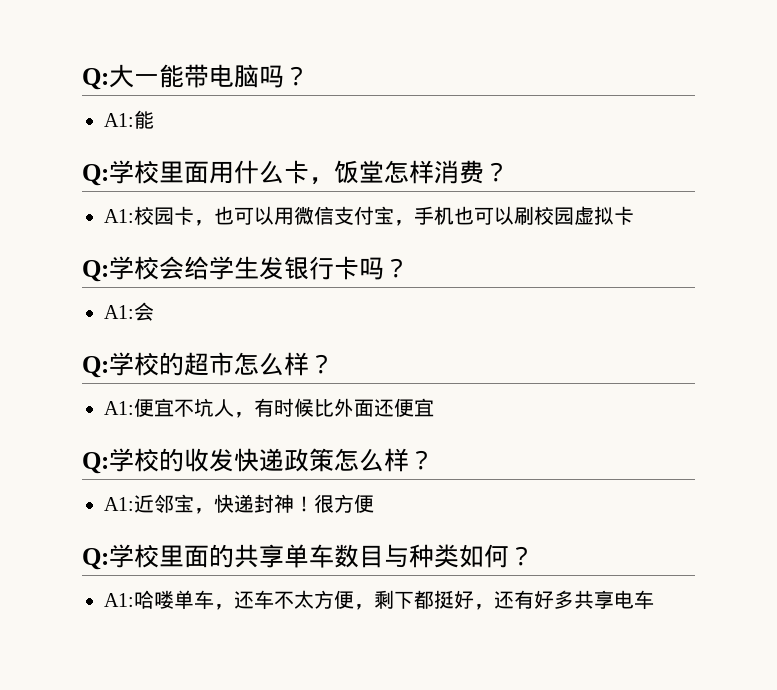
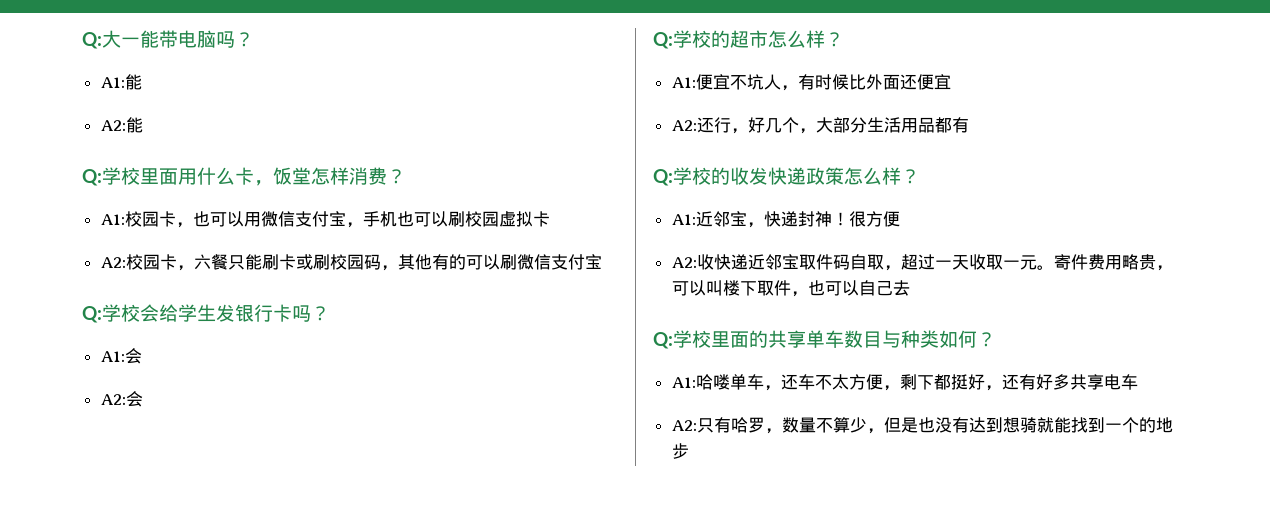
(154, 119) none -> [100,117,143,133] // A2:能
(634, 215) none -> [100,254,602,271] // A2:校园卡，六餐只能刷卡或刷校园码，其他有的可以刷微信支付宝
(154, 311) none -> [100,391,143,407] // A2:会
(434, 407) none -> [671,117,969,134] // A2:还行，好几个，大部分生活用品都有
(374, 503) none -> [671,254,1173,271] [671,280,910,297] // A2:收快递近邻宝取件码自取，超过一天收取一元。寄件费用略贵，可以叫楼下取件，也可以自己去
(654, 600) none -> [671,417,1173,434] [671,443,689,459] // A2:只有哈罗，数量不算少，但是也没有达到想骑就能找到一个的地步

